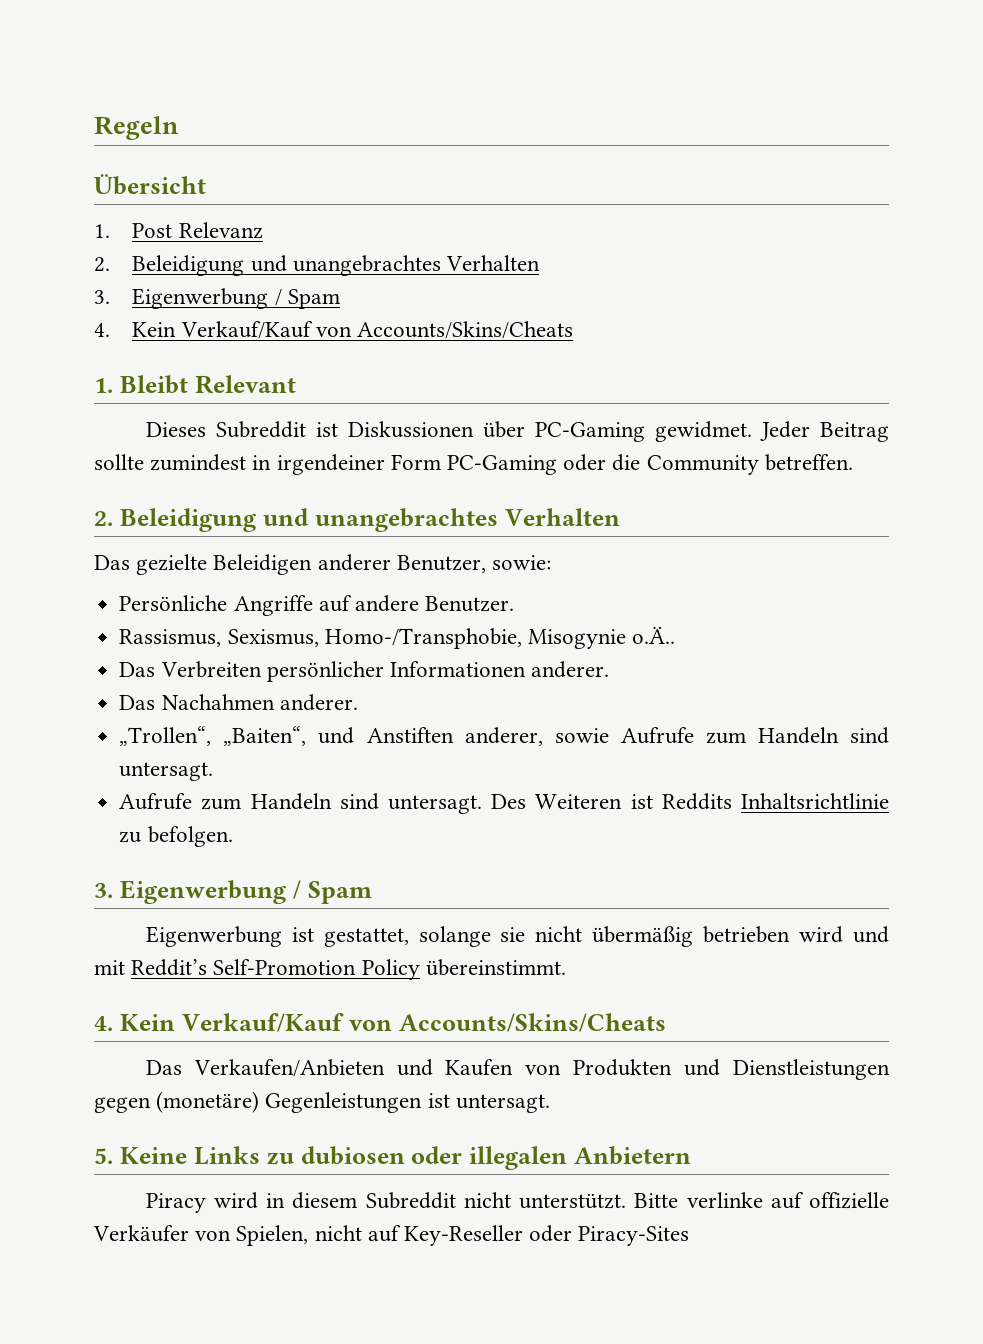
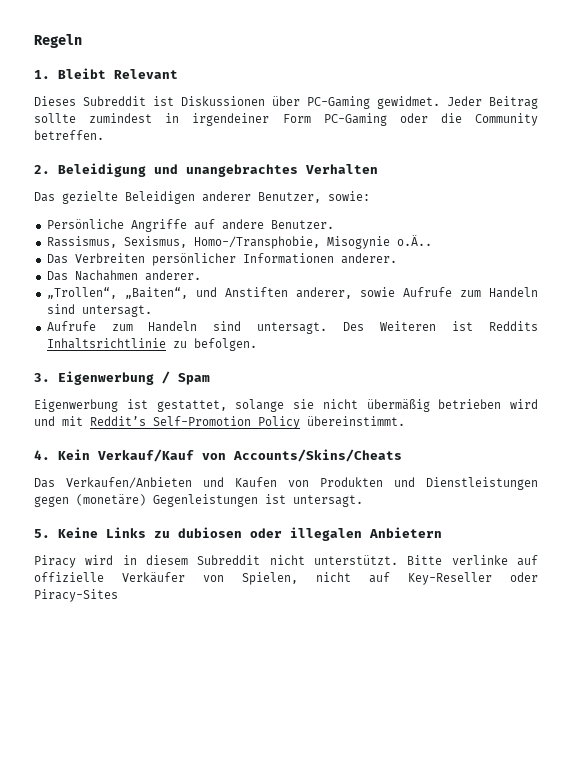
[94,174,206,195] [94,222,263,239] [94,255,540,276] [94,288,340,309] [94,321,573,339] // Übersicht // 1. Post Relevanz // 2. Beleidigung und unangebrachtes Verhalten // 3. Eigenwerbung / Spam // 4. Kein Verkauf/Kauf von Accounts/Skins/Cheats -> (82, 41) none

